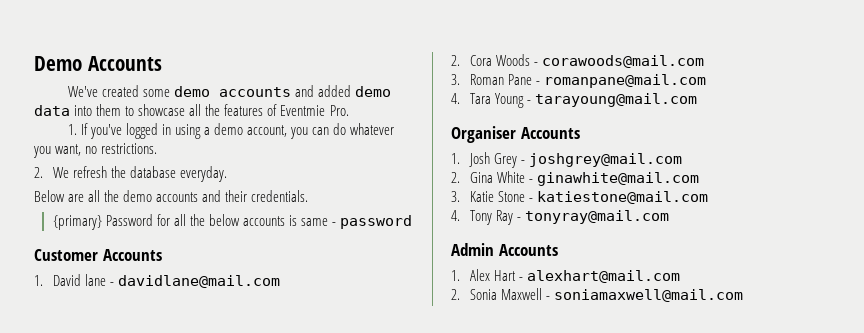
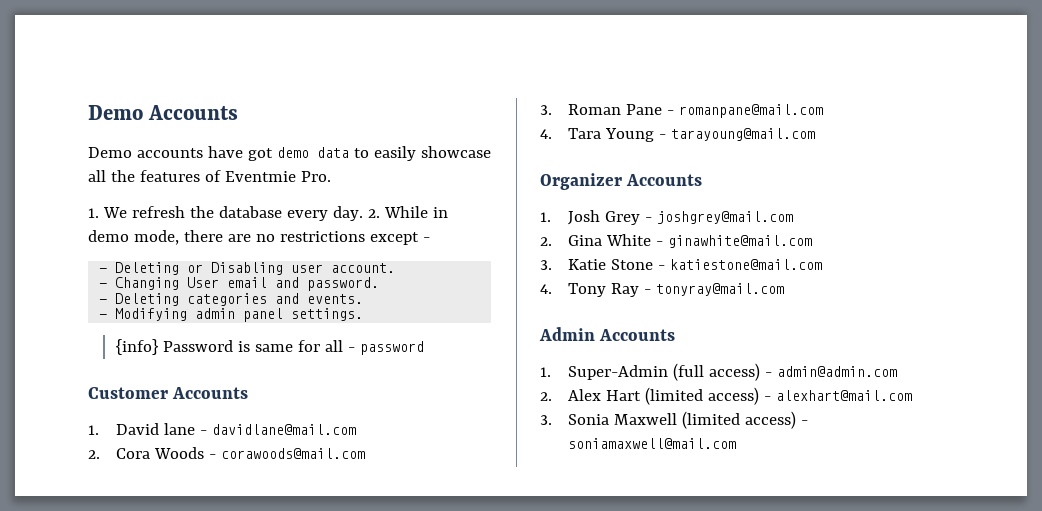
[67,85,391,97] [34,104,135,116] We've created some demo accounts and added demo data into them to -> [88,146,416,161] Demo accounts have got demo data to easily
[80,123,395,139] [33,143,158,158] [34,166,227,182] [34,190,309,202] [52,214,329,230] If you've logged in using a demo account, you can do whatever you want, no restrictions. // 2. We refresh the database everyday. // Below are all the demo accounts and their credentials. // {primary} Password for all the below accounts is same -> [102,206,448,221] [88,230,430,245] [99,262,396,275] [99,277,380,291] [99,293,364,306] [99,308,364,322] [115,339,343,355] We refresh the database every day. 2. While in demo mode, there are no restrictions except - // - Deleting or Disabling user account. // - Changing User email and password. // - Deleting categories and events. // - Modifying admin panel settings. // {info} Password is same for all
[451,126,516,143] Organiser -> [540,173,622,190] Organizer
[469,269,516,281] Alex Hart -> [567,363,897,381] [540,387,759,405] Super-Admin (full access) - admin@admin.com // 2. Alex Hart (limited access)
[451,289,460,300] 2. -> [540,415,552,425] 3.
(542, 294) none -> [681,411,796,429] (limited access)

